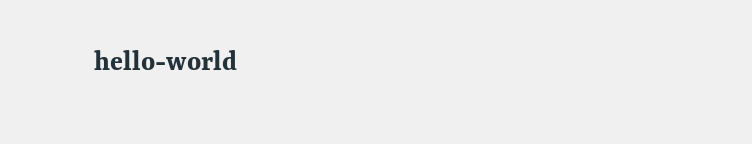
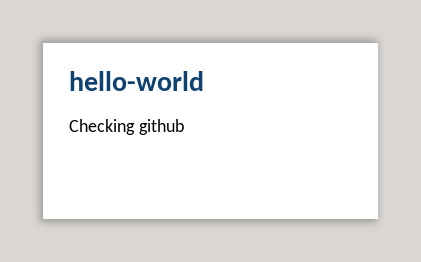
(237, 60) none -> [69,119,184,135] // Checking github

